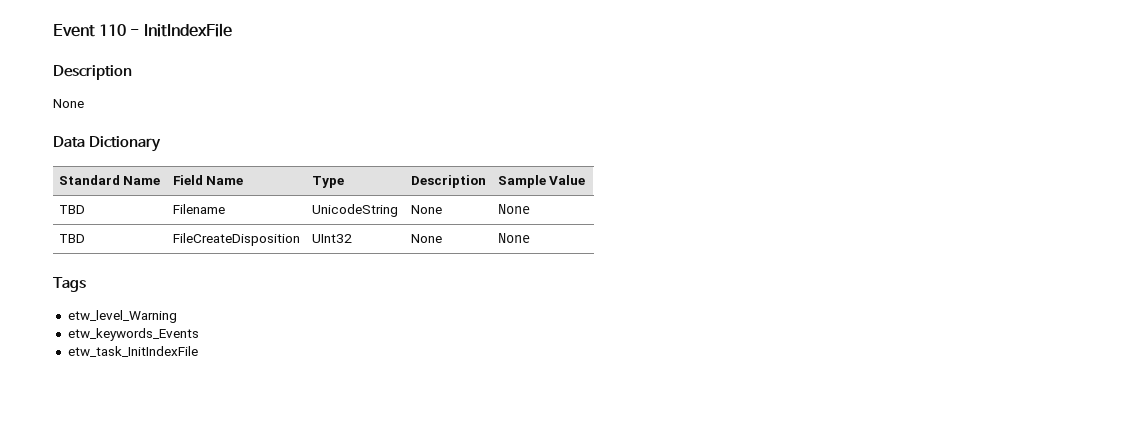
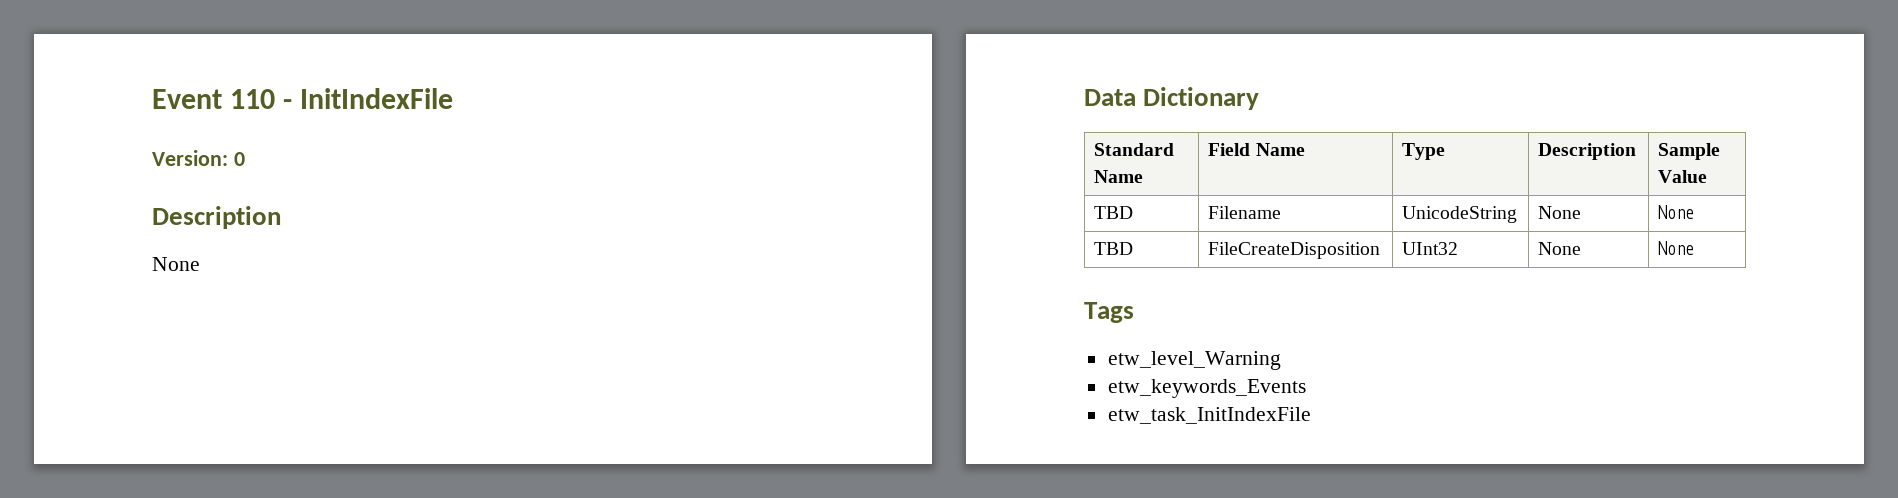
(232, 30) none -> [152,150,245,166] // Version: 0

